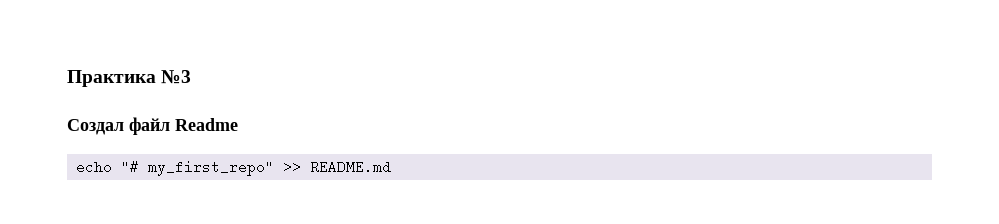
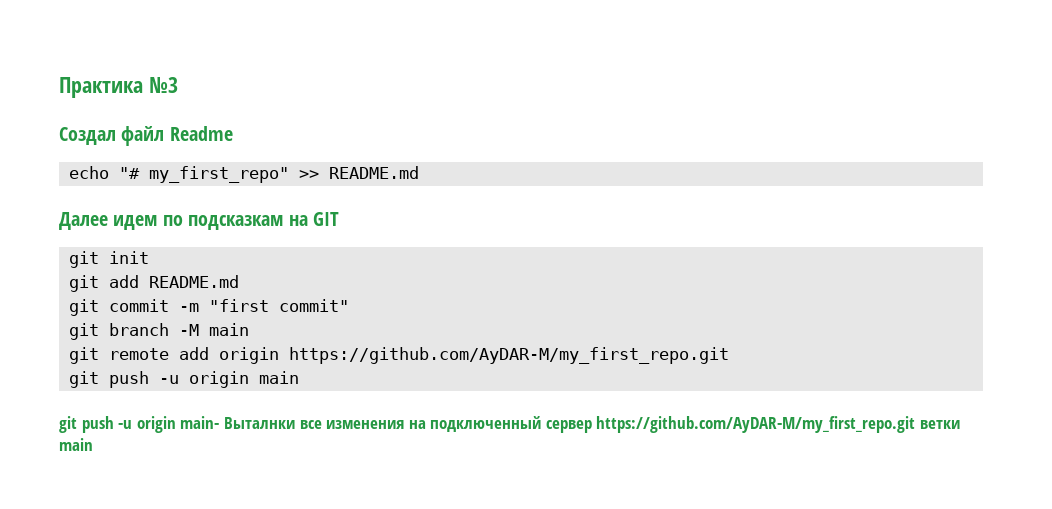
(392, 167) none -> [59,212,339,230] [69,251,150,268] [69,275,240,292] [69,299,350,316] [69,323,250,340] [69,347,730,364] [69,371,300,388] [59,416,961,433] [59,438,93,451] // Далее идем по подсказкам на GIT // git init // git add README.md // git commit -m "first commit" // git branch -M main // git remote add origin https://github.com/AyDAR-M/my_first_repo.git // git push -u origin main // git push -u origin main- Выталнки все изменения на подключенный сервер https://github.com/AyDAR-M/my_first_repo.git ветки main

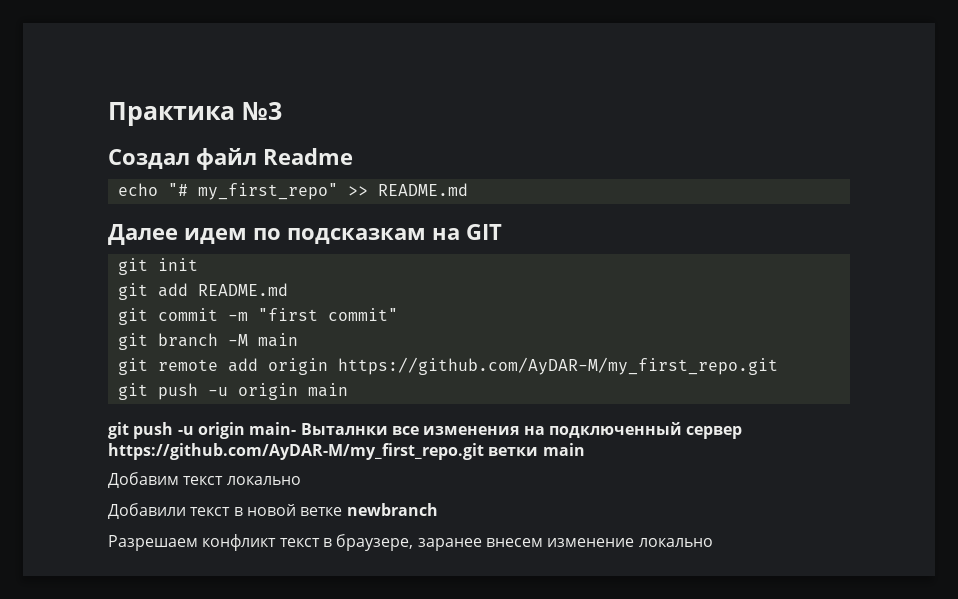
(93, 444) none -> [108,472,301,488] [108,503,438,519] [108,534,713,551] // Добавим текст локально // Добавили текст в новой ветке newbranch // Разрешаем конфликт текст в браузере, заранее внесем изменение локально

